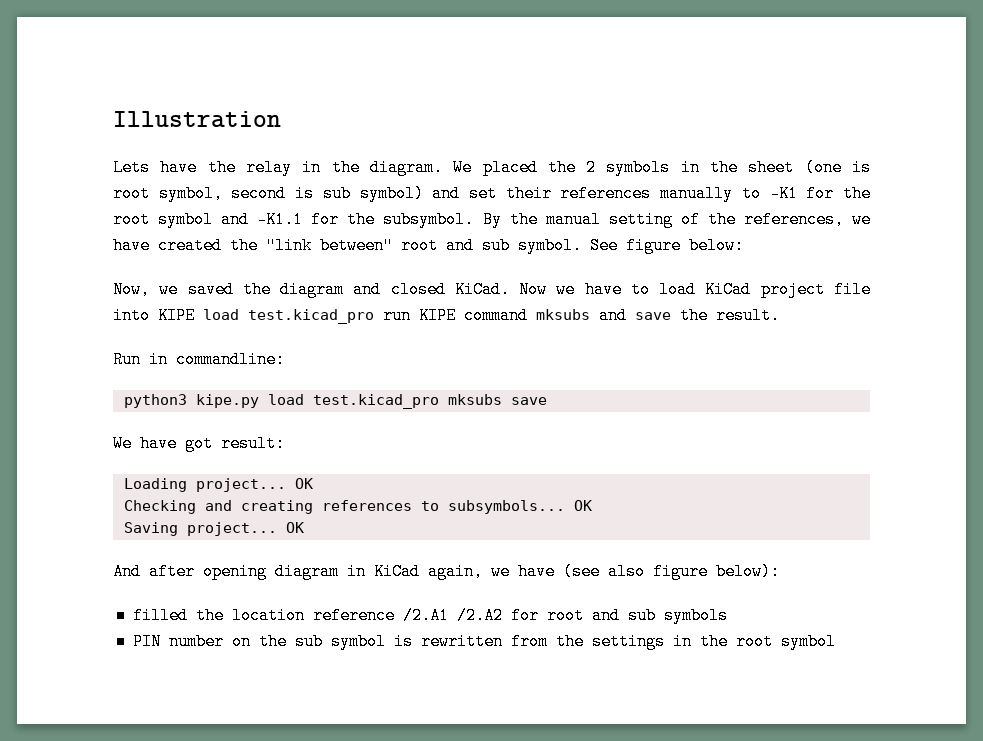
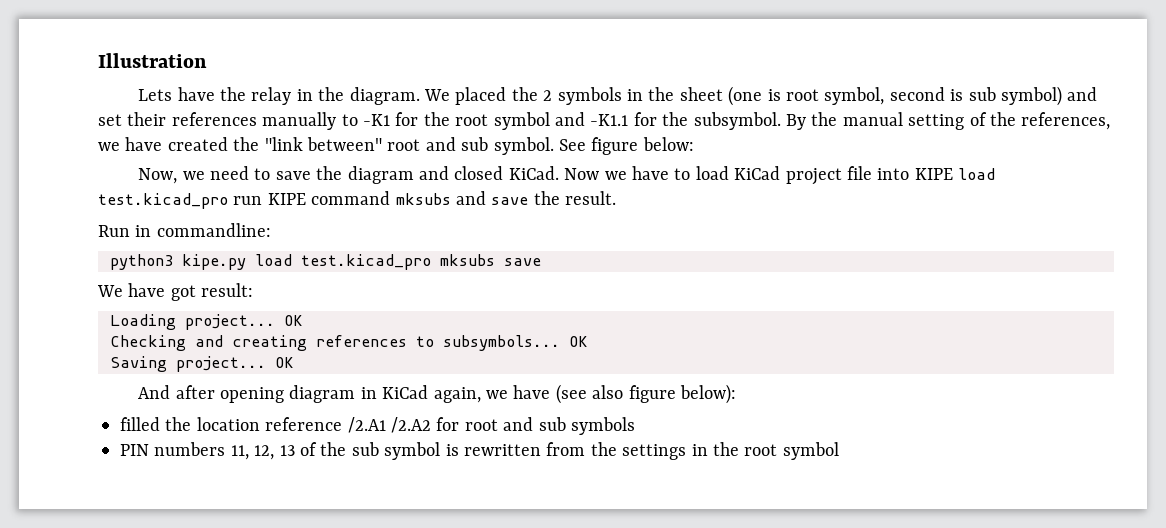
[187,281,234,298] saved -> [210,166,311,180] need to save
[168,633,251,650] number on -> [154,442,317,460] numbers 11, 12, 13 of

